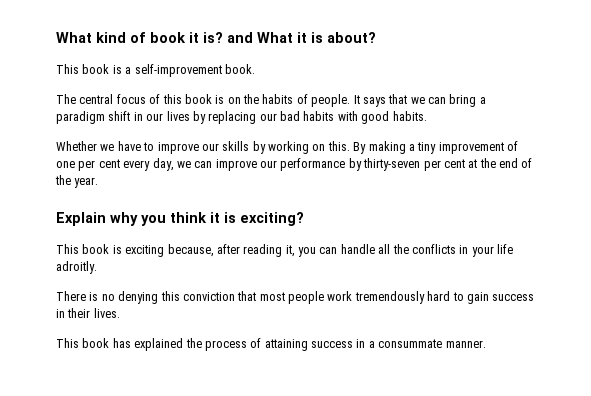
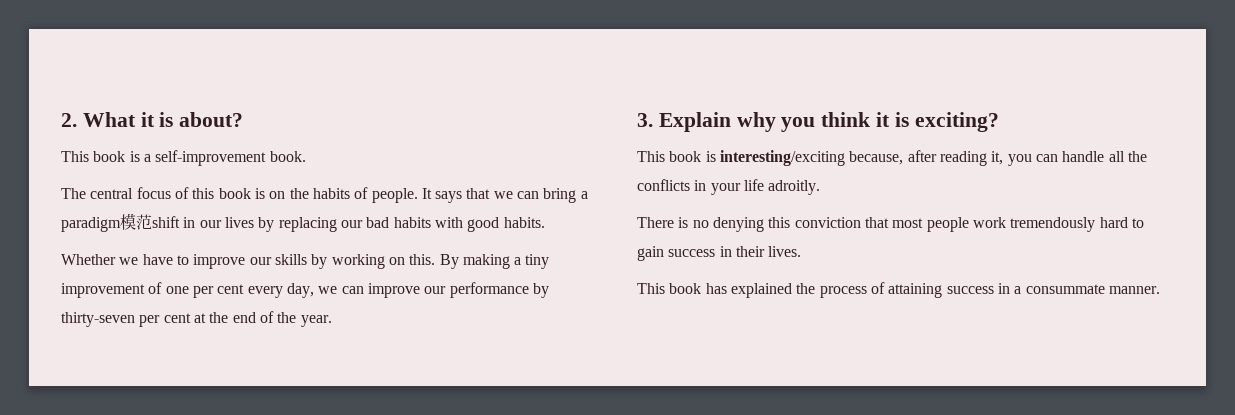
[56,32,253,43] What kind of book it is? and -> [61,113,77,127] 2.
(105, 117) none -> [120,213,152,230] 模范
(99, 182) none -> [637,113,653,127] 3.
[125,245,165,257] exciting -> [719,150,845,166] interesting/exciting

